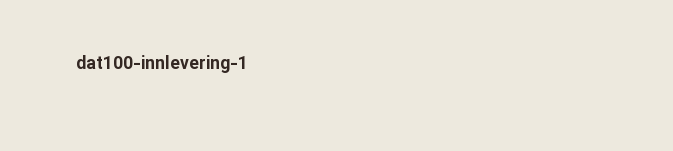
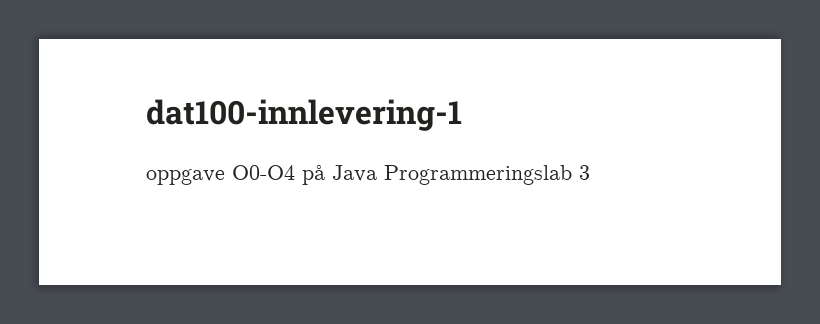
(248, 64) none -> [146,165,590,185] // oppgave O0-O4 på Java Programmeringslab 3

